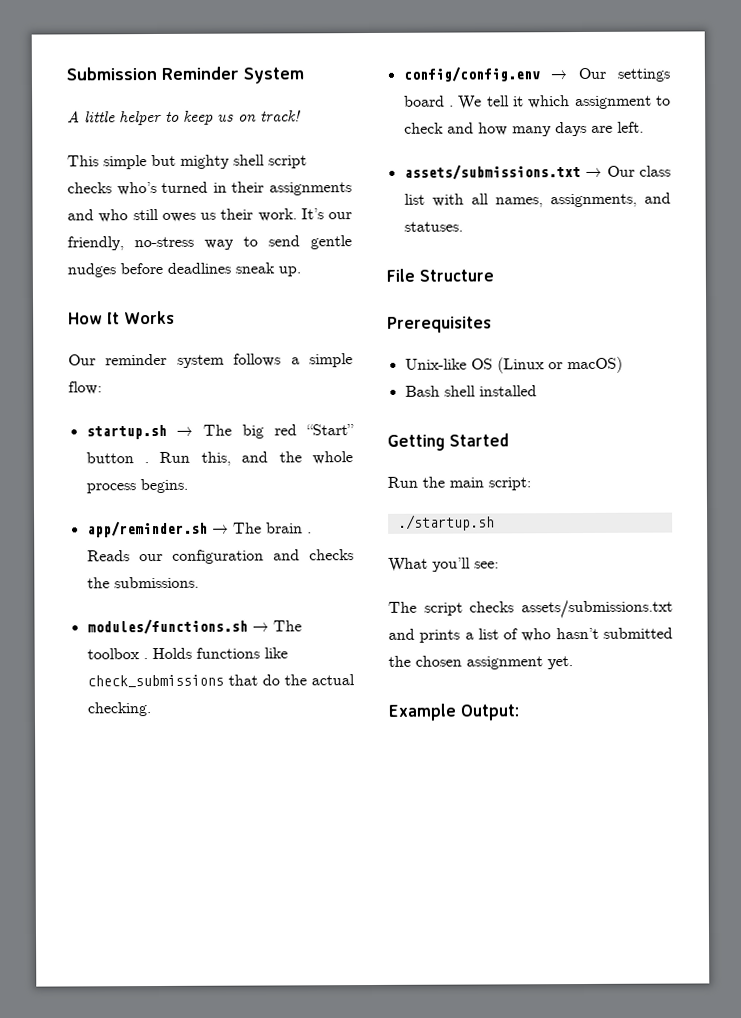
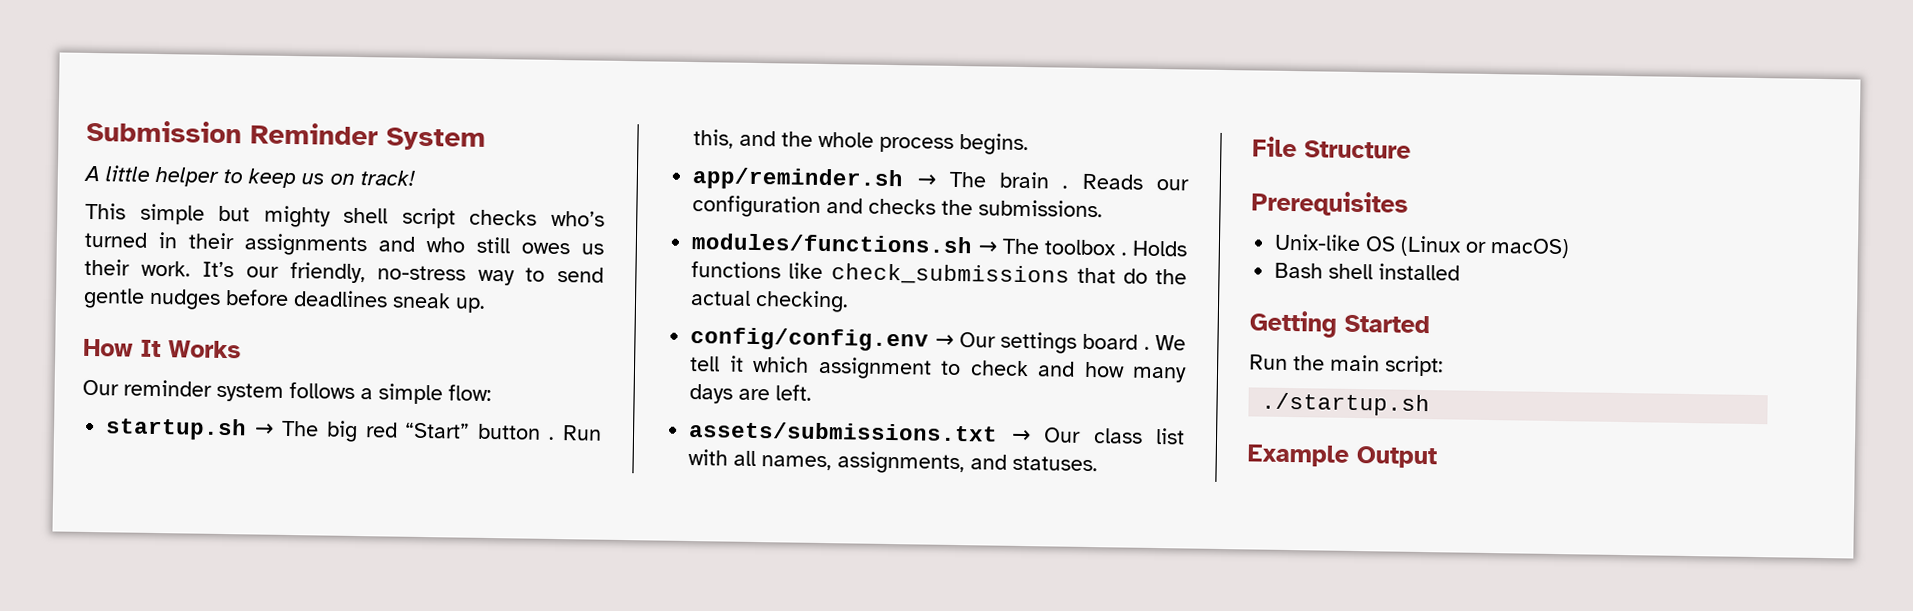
[388,557,499,572] [388,599,673,619] [388,627,673,643] [388,655,573,670] // What you’ll see: // The script checks assets/submissions.txt and prints a list of who hasn’t submitted the chosen assignment yet. -> (1431, 404) none
[460,704,519,721] Output: -> [1356,446,1437,469] Output

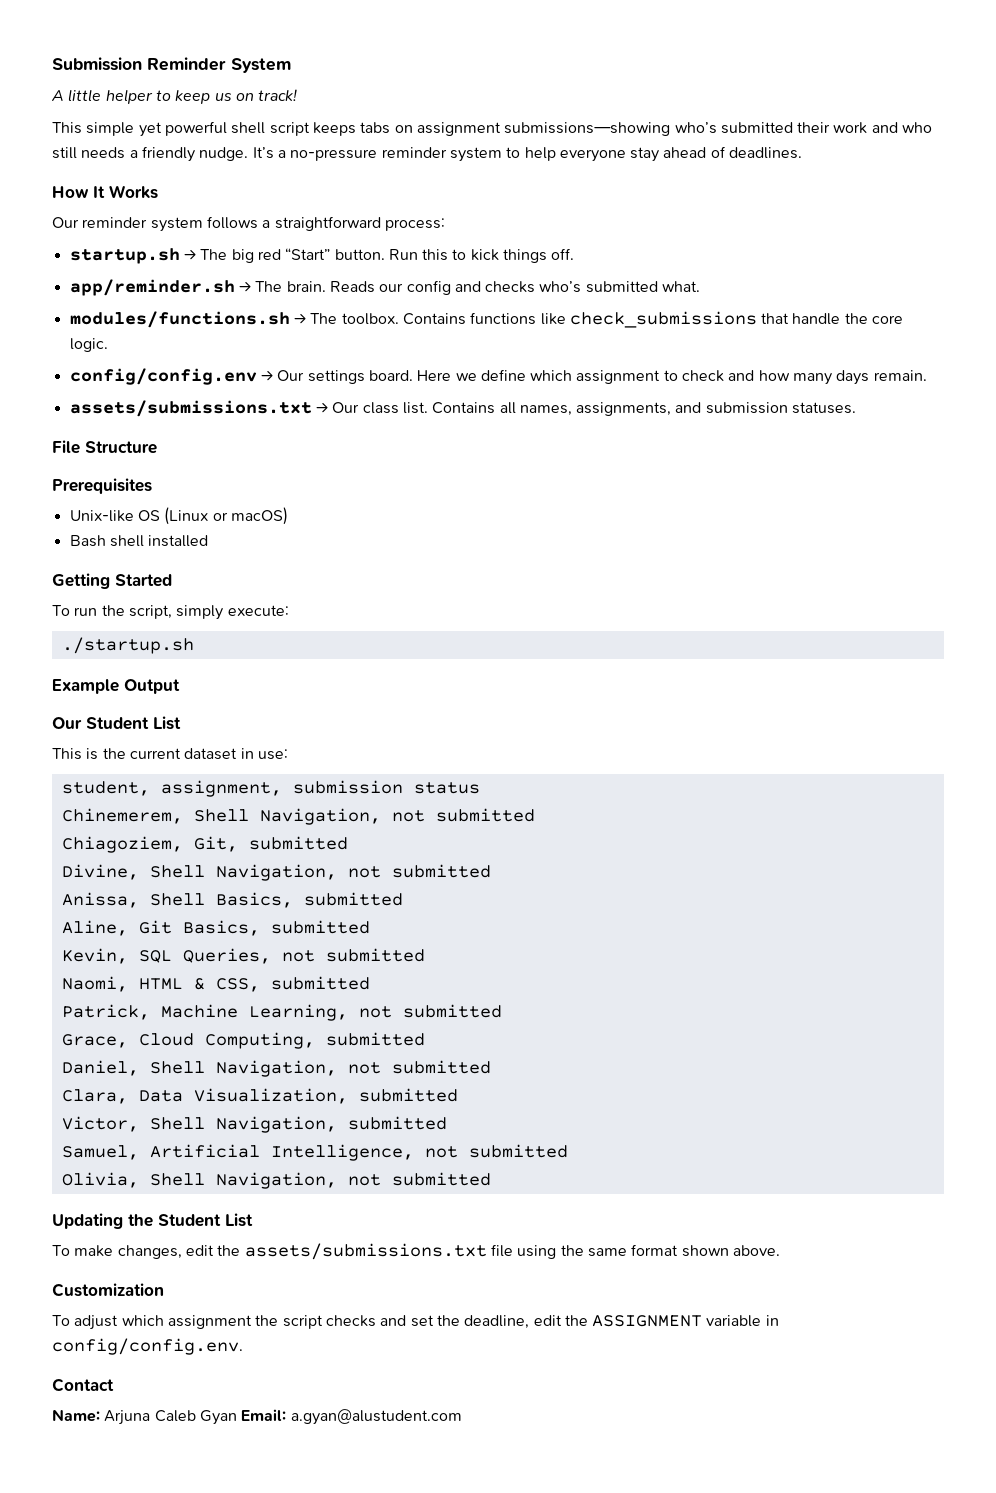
[218,205,605,229] [84,231,604,257] [84,258,604,286] [83,287,486,313] but mighty shell script checks who’s turned in their assignments and who still owes us their work. It’s our friendly, no-stress way to send gentle nudges before deadlines sneak up. -> [138,121,933,137] [52,146,803,162] yet powerful shell script keeps tabs on assignment submissions—showing who’s submitted their work and who still needs a friendly nudge. It’s a no-pressure reminder system to help everyone stay ahead of deadlines.
[378,383,492,405] simple flow: -> [274,216,445,231] straightforward process:
[477,423,603,441] [693,129,1030,156] button . Run this, and the whole process begins. -> [334,248,575,263] button. Run this to kick things off.
[999,171,1069,189] brain . -> [286,281,326,292] brain.
[692,195,822,218] configuration -> [406,280,451,295] config
[941,199,1104,218] the submissions. -> [539,281,701,293] who’s submitted what.
[1044,239,1187,257] toolbox . Holds -> [341,313,466,325] toolbox. Contains
[1122,268,1187,285] [690,289,850,313] do the actual checking. -> [792,313,904,325] [69,338,108,352] handle the core logic.
[1082,333,1186,351] [689,355,744,372] board . We tell it -> [368,369,526,381] board. Here we define
[738,384,813,401] are left. -> [873,370,927,381] remain.
[1155,428,1185,445] [688,448,729,466] list with -> [402,402,496,414] list. Contains
(1008, 462) none -> [705,402,788,414] submission
[1249,354,1444,377] [1261,392,1431,417] [1247,444,1437,469] Run the main script: // ./startup.sh // Example Output -> [52,605,289,620] [61,637,194,654] [52,679,180,694] [52,716,181,730] [52,748,288,760] [61,780,480,797] [61,808,535,825] [61,836,348,853] [61,864,491,881] [61,892,403,908] [61,920,370,936] [61,948,425,964] [61,976,370,992] [61,1004,502,1021] [61,1032,425,1049] [61,1060,491,1077] [61,1088,458,1104] [61,1116,447,1133] [61,1144,568,1161] [61,1172,491,1189] [52,1213,253,1229] [52,1243,780,1260] [52,1283,164,1297] [52,1315,779,1330] [52,1338,243,1355] [52,1378,114,1392] [52,1409,462,1425] To run the script, simply execute: // ./startup.sh // Example Output // Our Student List // This is the current dataset in use: // student, assignment, submission status // Chinemerem, Shell Navigation, not submitted // Chiagoziem, Git, submitted // Divine, Shell Navigation, not submitted // Anissa, Shell Basics, submitted // Aline, Git Basics, submitted // Kevin, SQL Queries, not submitted // Naomi, HTML & CSS, submitted // Patrick, Machine Learning, not submitted // Grace, Cloud Computing, submitted // Daniel, Shell Navigation, not submitted // Clara, Data Visualization, submitted // Victor, Shell Navigation, submitted // Samuel, Artificial Intelligence, not submitted // Olivia, Shell Navigation, not submitted // Updating the Student List // To make changes, edit the assets/submissions.txt file using the same format shown above. // Customization // To adjust which assignment the script checks and set the deadline, edit the ASSIGNMENT variable in config/config.env. // Contact // Name: Arjuna Caleb Gyan Email: a.gyan@alustudent.com

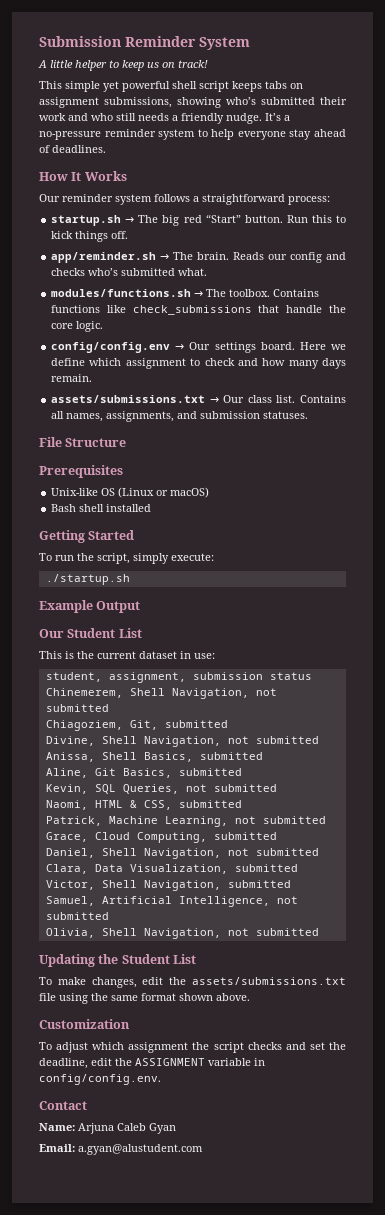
[504,122,671,136] submissions—showing -> [104,97,221,108] submissions, showing
(237, 1417) none -> (176, 1128) //

